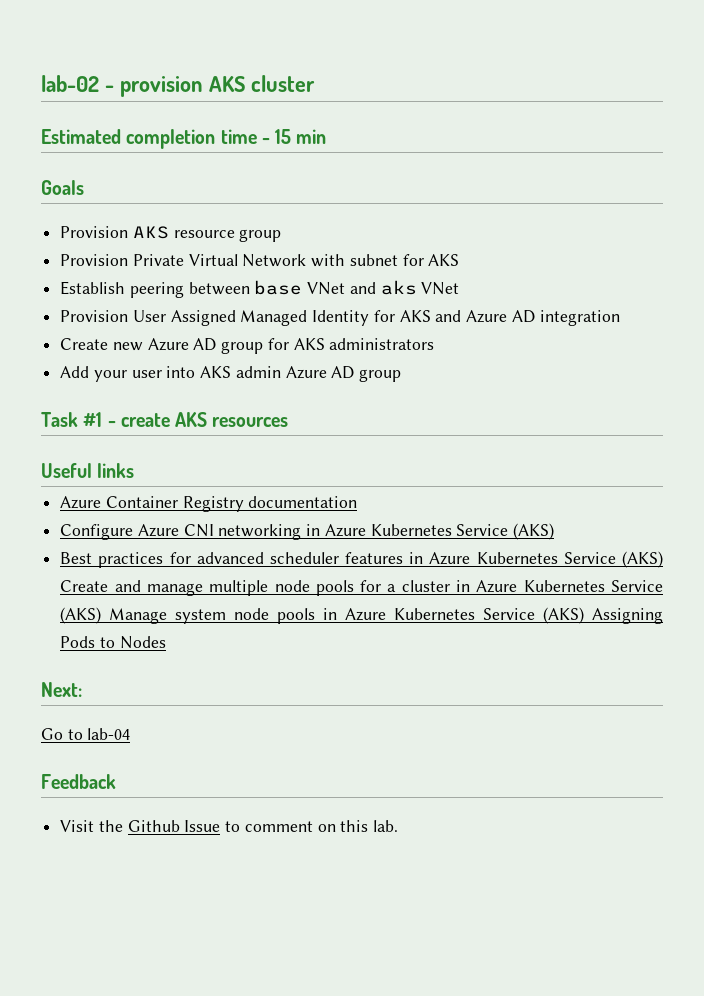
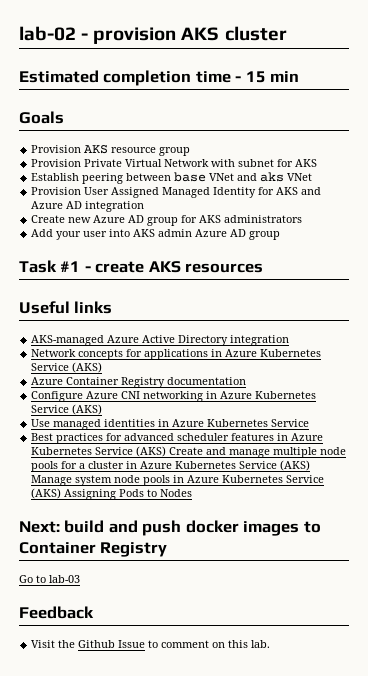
(135, 470) none -> [31,335,290,346] [31,349,322,360] [31,362,103,373] // AKS-managed Azure Active Directory integration // Network concepts for applications in Azure Kubernetes Service (AKS)
(555, 531) none -> [31,419,310,430] // Use managed identities in Azure Kubernetes Service
(82, 689) none -> [64,520,321,536] [19,542,168,557] build and push docker images to Container Registry
[87,728,131,740] lab-04 -> [49,575,80,583] lab-03

